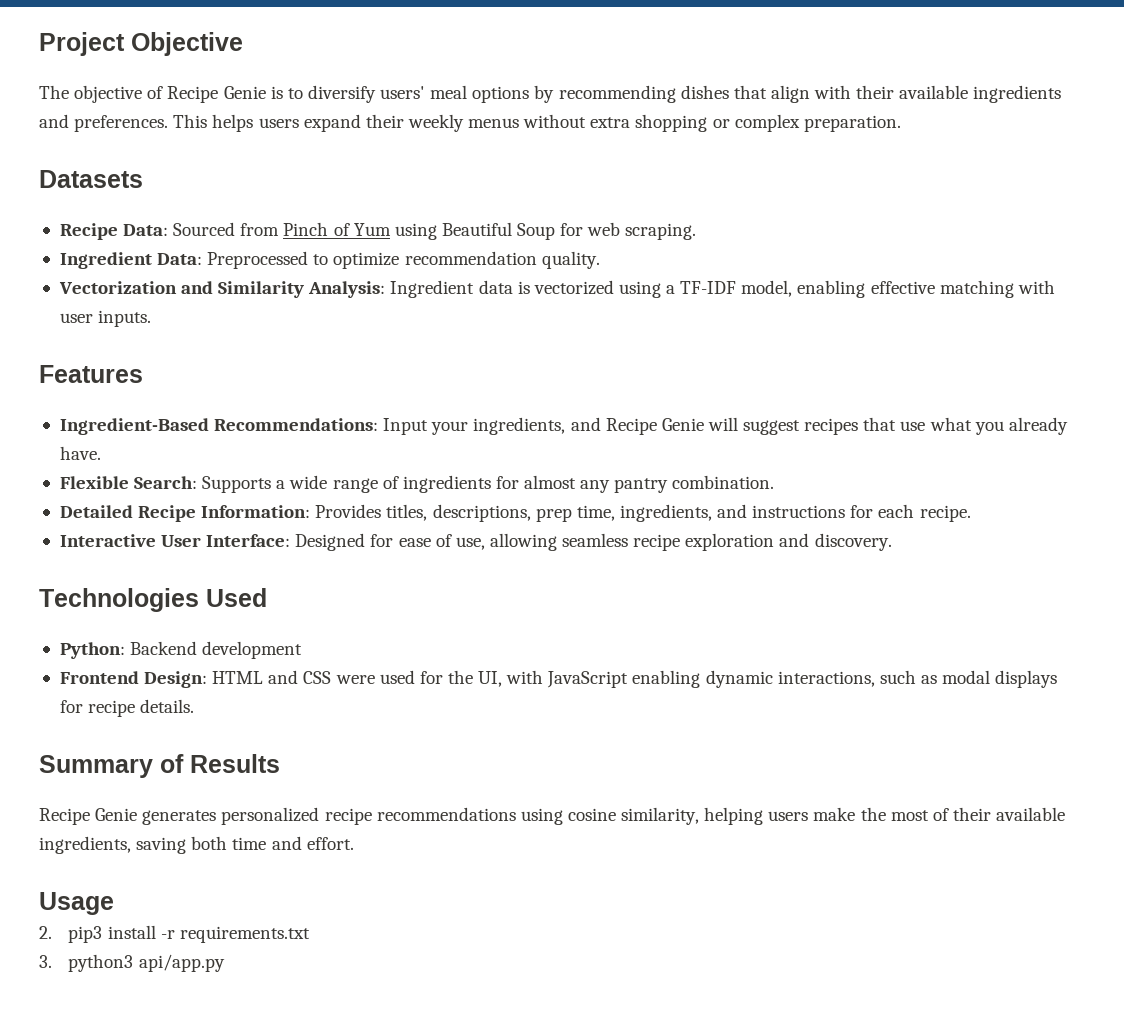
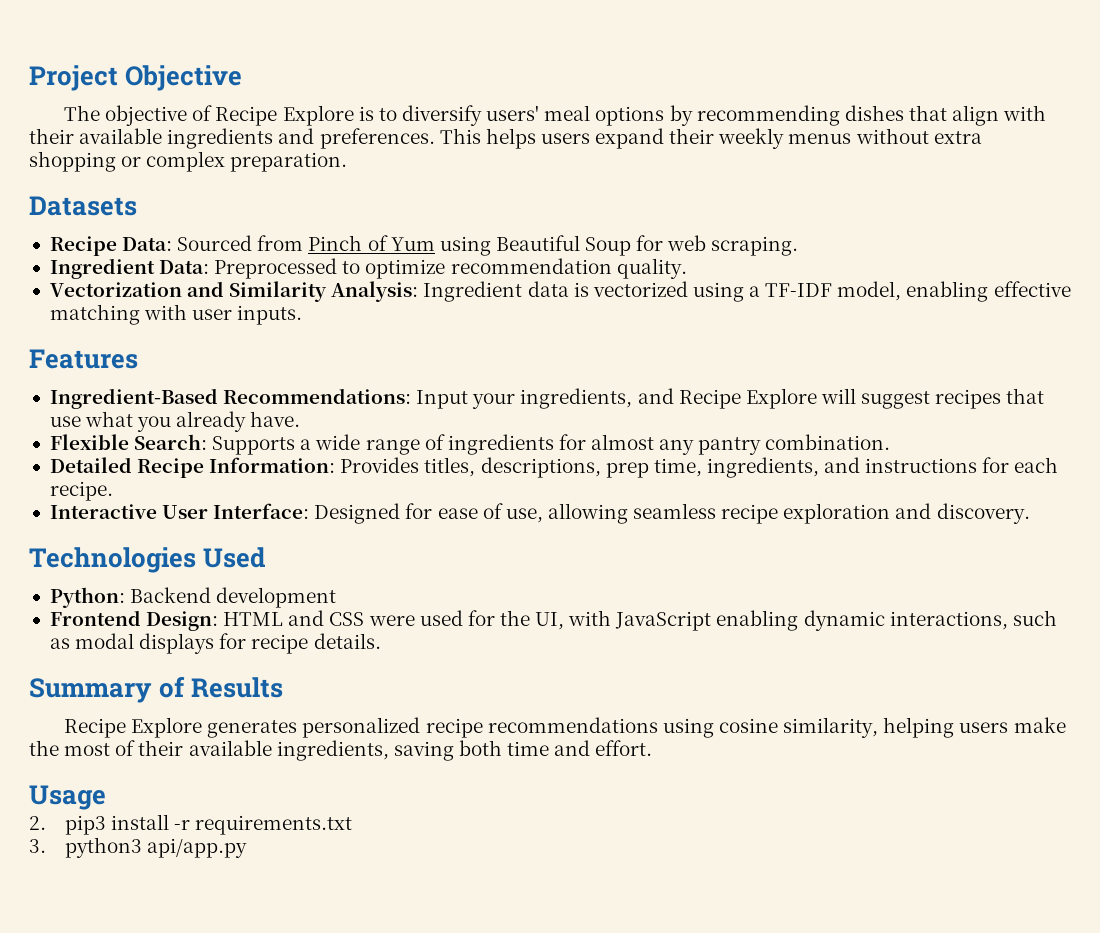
[223,86,266,99] Genie -> [282,105,354,126] Explore
[661,418,704,431] Genie -> [745,388,817,409] Explore
[95,808,138,821] Genie -> [131,717,203,738] Explore

